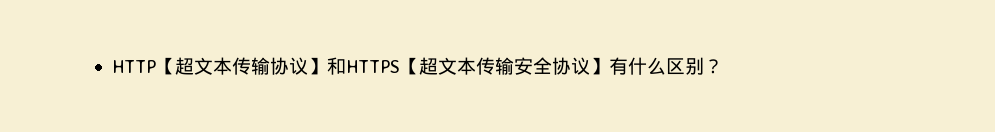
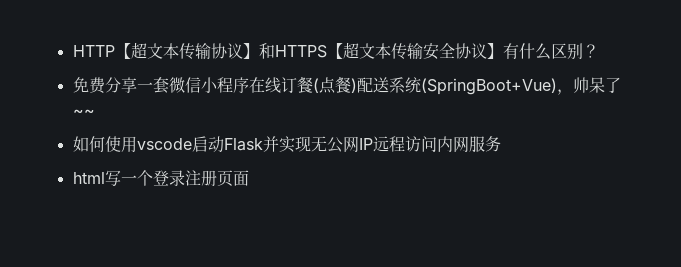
(723, 66) none -> [72,76,621,95] [72,109,95,116] [72,136,501,153] [72,170,249,187] // 免费分享一套微信小程序在线订餐(点餐)配送系统(SpringBoot+Vue)，帅呆了~~ // 如何使用vscode启动Flask并实现无公网IP远程访问内网服务 // html写一个登录注册页面

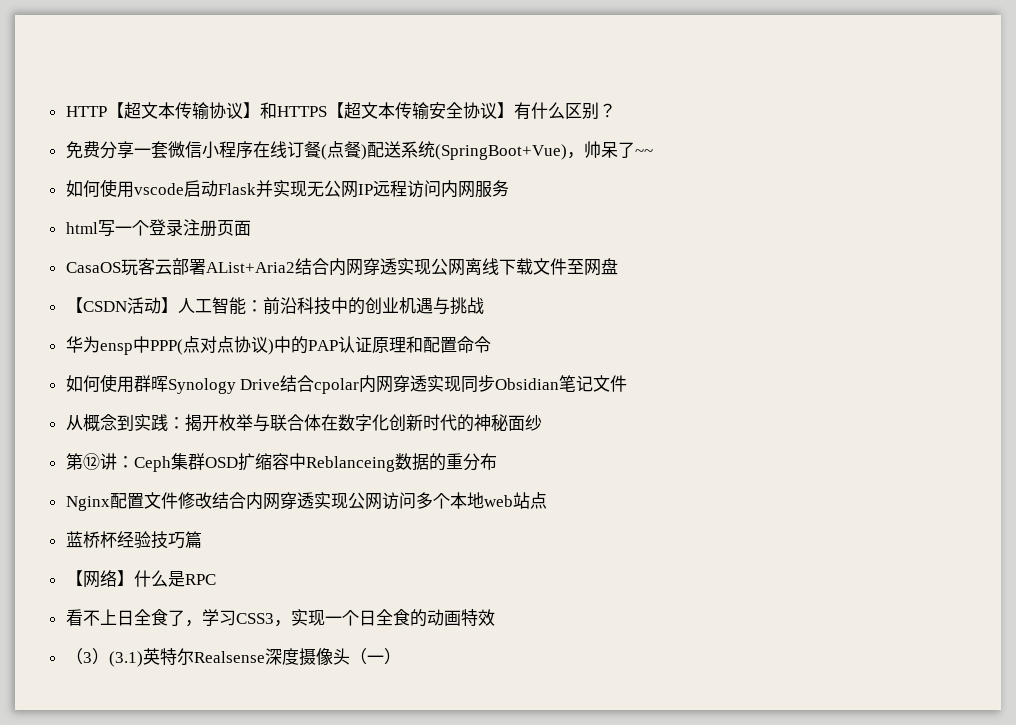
(249, 178) none -> [65,258,618,276] [65,297,484,315] [65,336,491,355] [65,374,628,394] [65,414,542,432] [65,453,497,472] [65,492,547,511] [65,531,202,549] [65,570,216,588] [65,609,495,627] [65,648,401,667] // CasaOS玩客云部署AList+Aria2结合内网穿透实现公网离线下载文件至网盘 // 【CSDN活动】人工智能：前沿科技中的创业机遇与挑战 // 华为ensp中PPP(点对点协议)中的PAP认证原理和配置命令 // 如何使用群晖Synology Drive结合cpolar内网穿透实现同步Obsidian笔记文件 // 从概念到实践：揭开枚举与联合体在数字化创新时代的神秘面纱 // 第⑫讲：Ceph集群OSD扩缩容中Reblanceing数据的重分布 // Nginx配置文件修改结合内网穿透实现公网访问多个本地web站点 // 蓝桥杯经验技巧篇 // 【网络】什么是RPC // 看不上日全食了，学习CSS3，实现一个日全食的动画特效 // （3）(3.1)英特尔Realsense深度摄像头（一）

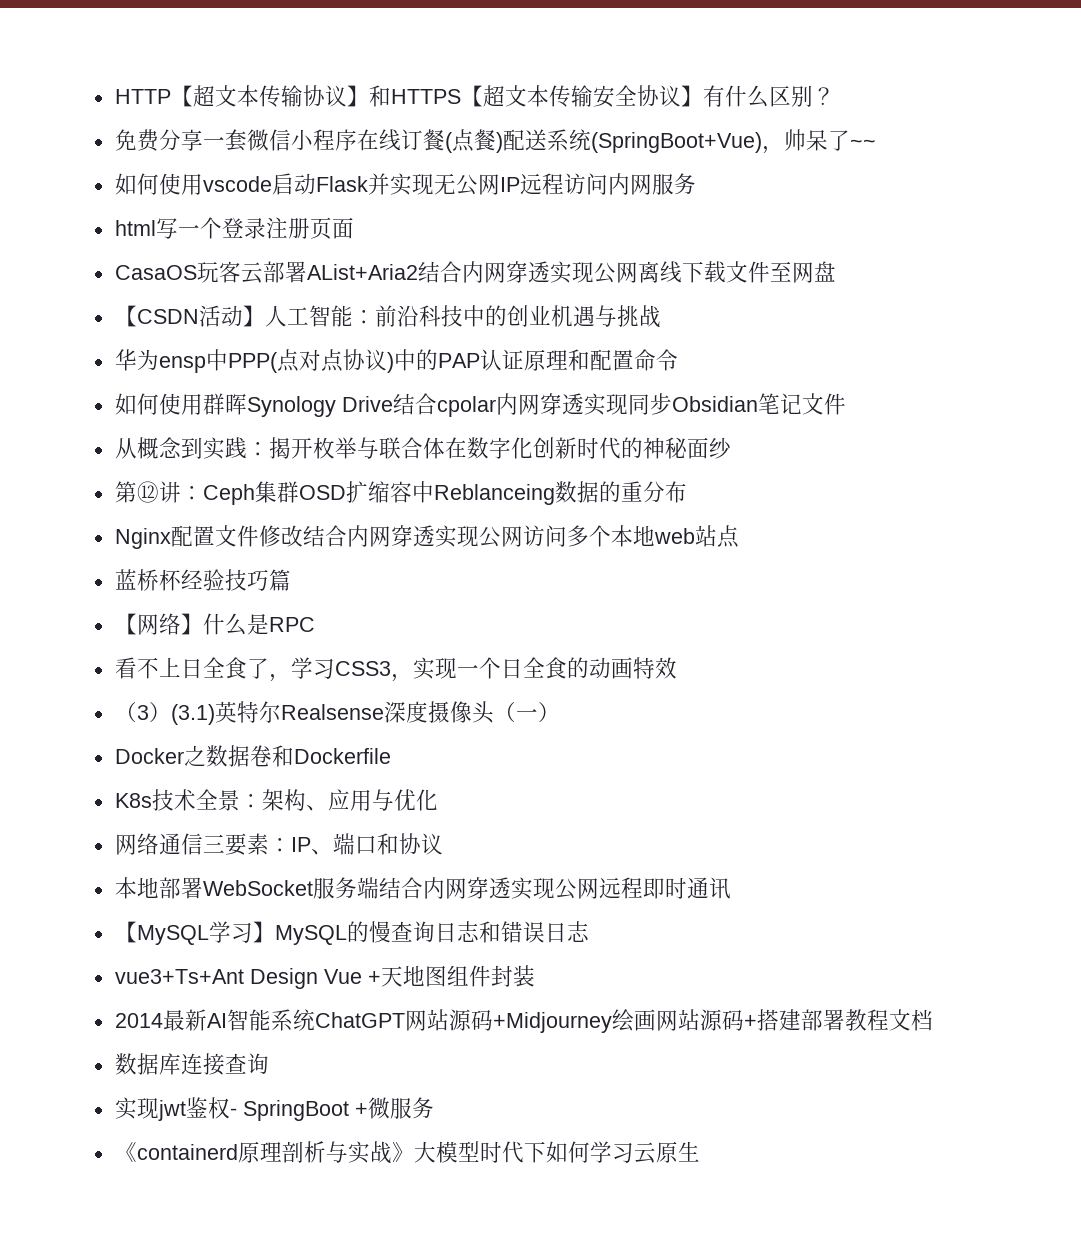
(401, 656) none -> [114,745,391,767] [114,789,438,811] [114,833,443,856] [114,877,731,900] [114,921,590,945] [114,965,535,989] [114,1009,933,1033] [114,1053,269,1075] [114,1097,434,1121] [114,1141,700,1164] // Docker之数据卷和Dockerfile // K8s技术全景：架构、应用与优化 // 网络通信三要素：IP、端口和协议 // 本地部署WebSocket服务端结合内网穿透实现公网远程即时通讯 // 【MySQL学习】MySQL的慢查询日志和错误日志 // vue3+Ts+Ant Design Vue +天地图组件封装 // 2014最新AI智能系统ChatGPT网站源码+Midjourney绘画网站源码+搭建部署教程文档 // 数据库连接查询 // 实现jwt鉴权- SpringBoot +微服务 // 《containerd原理剖析与实战》大模型时代下如何学习云原生

